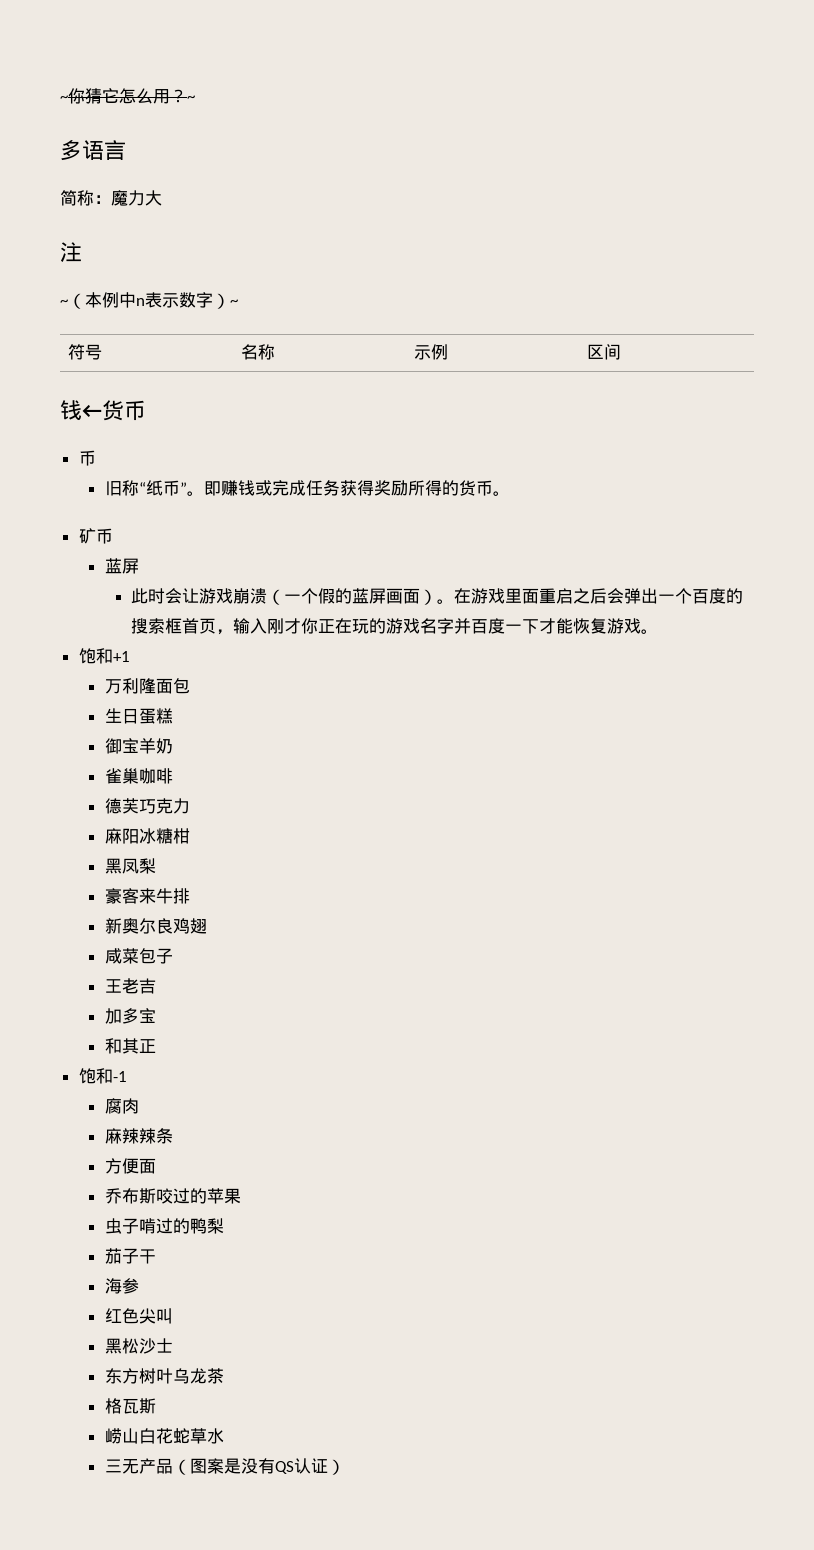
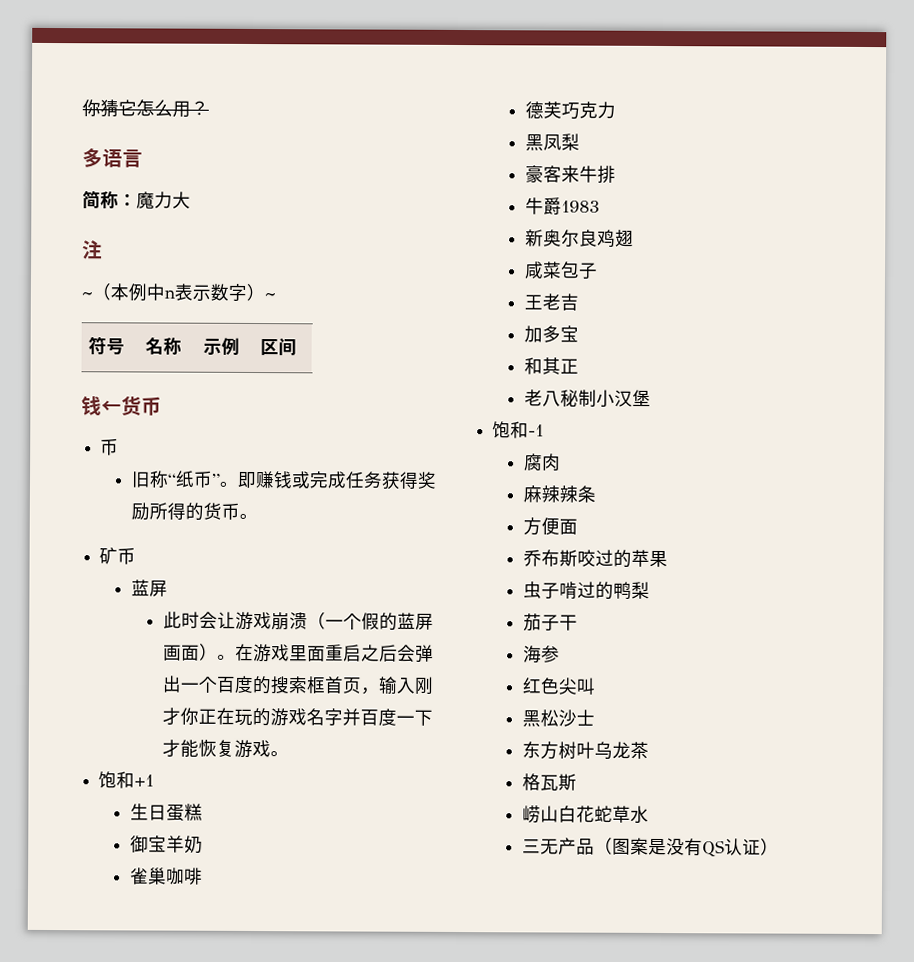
[60,95,68,102] ~ -> (82, 108) none
[187,95,195,102] ~ -> (209, 108) none
[104,678,190,694] // 万利隆面包 -> (155, 780) none
[104,828,190,844] // 麻阳冰糖柑 -> (616, 110) none
(190, 896) none -> [524,197,600,215] // 牛爵1983
(156, 1046) none -> [523,389,651,408] // 老八秘制小汉堡

